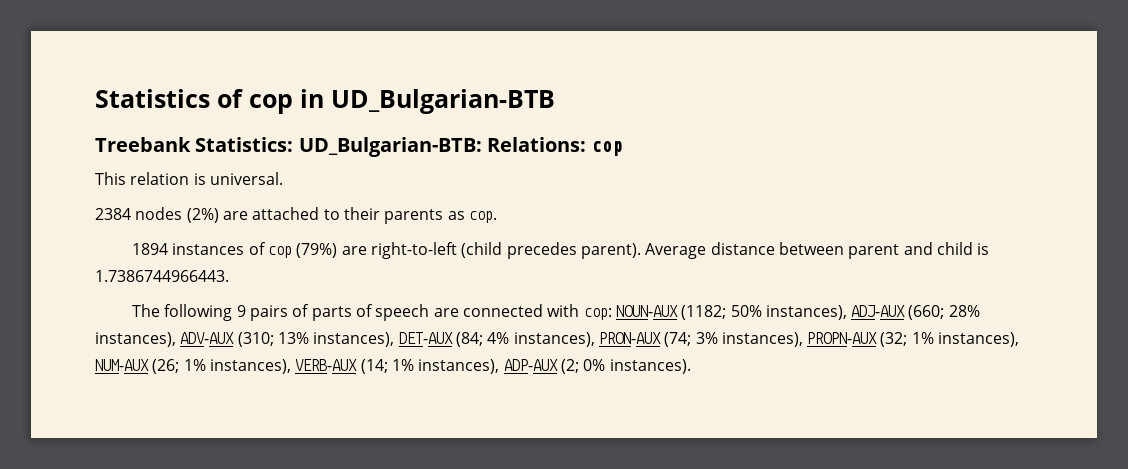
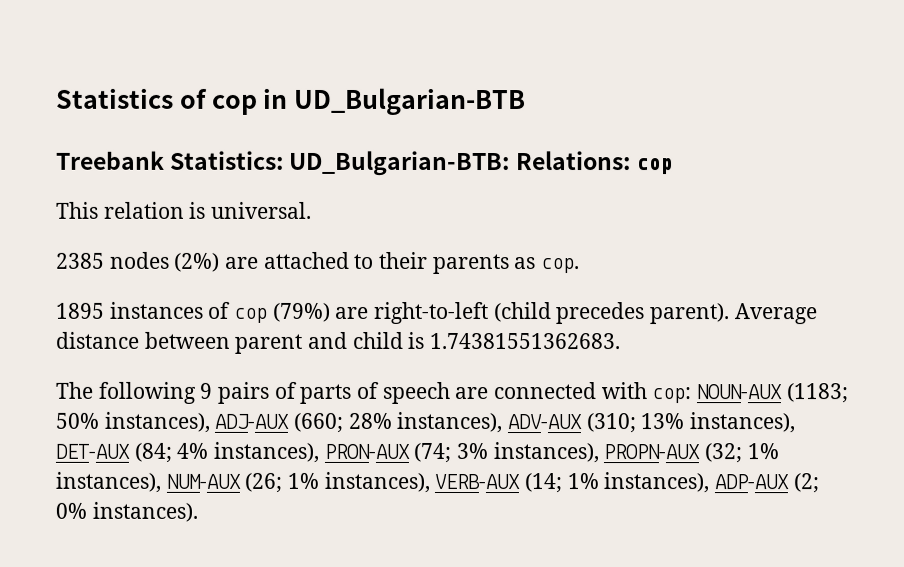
[95,208,131,220] 2384 -> [56,252,105,269] 2385
[132,243,169,255] 1894 -> [55,302,104,319] 1895
[95,270,229,282] 1.7386744966443. -> [429,332,621,350] 1.74381551362683.
[681,305,727,320] (1182; -> [785,383,848,404] (1183;

